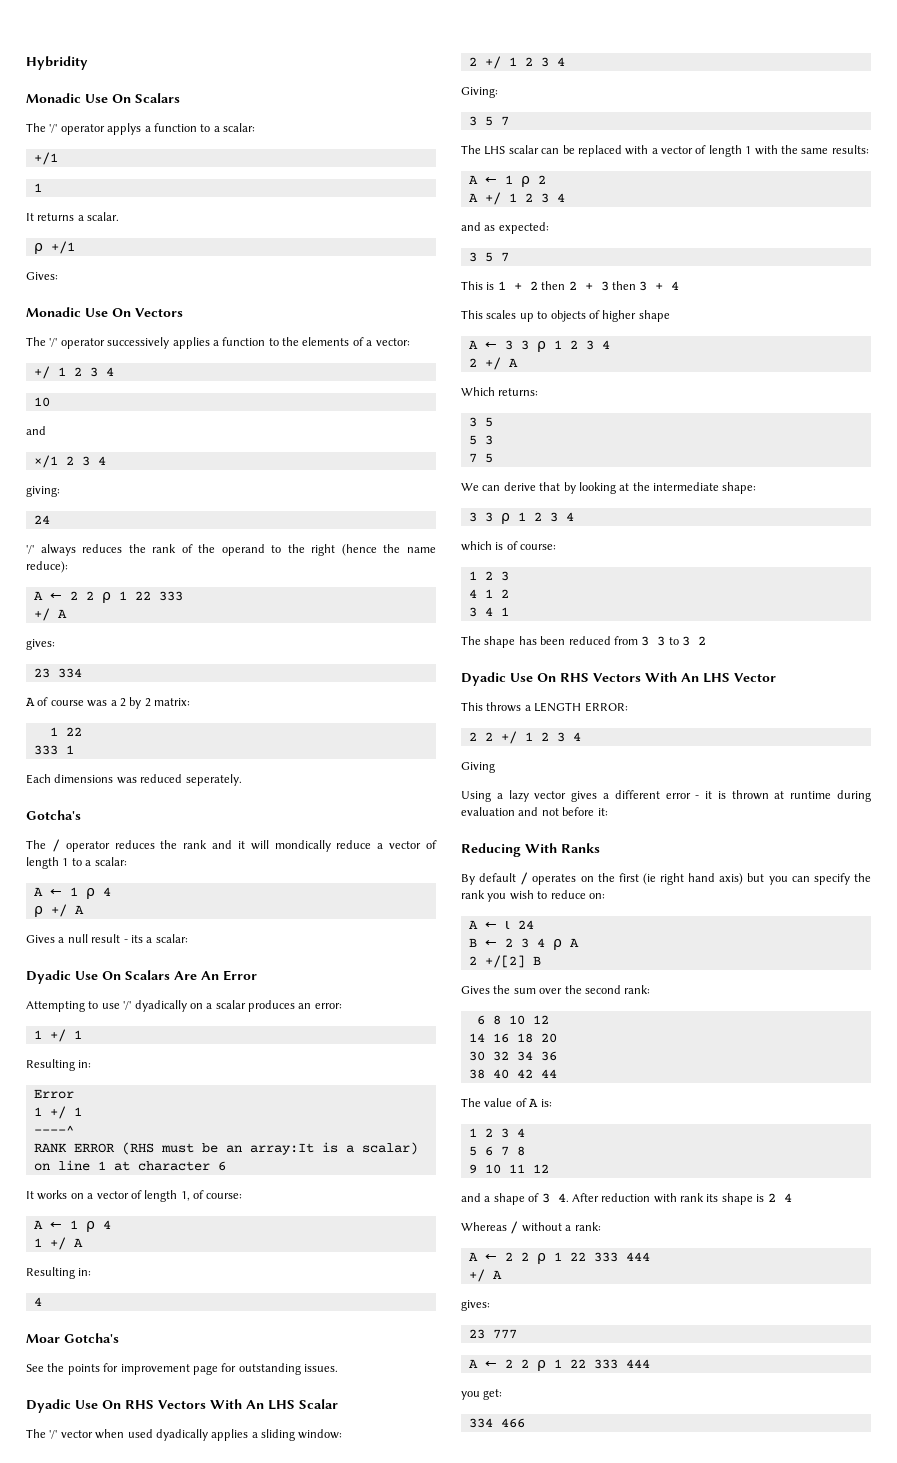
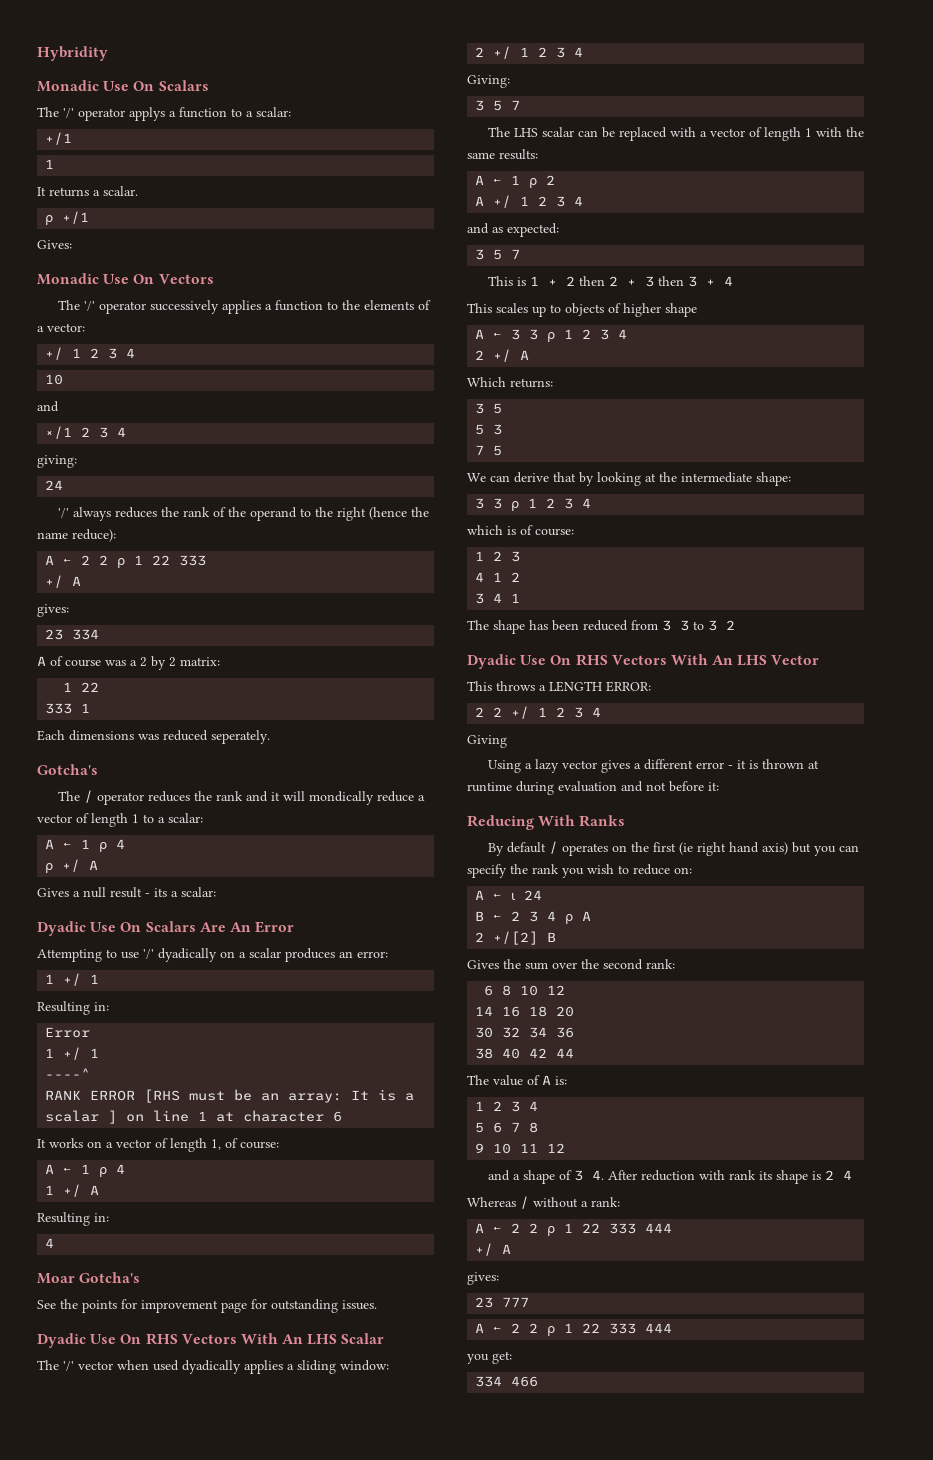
[121,1142,154,1155] (RHS -> [144,1089,181,1103] [RHS
[249,1142,418,1155] array:It is a scalar) -> [288,1089,415,1103] [45,1110,118,1124] array: It is a scalar ]

